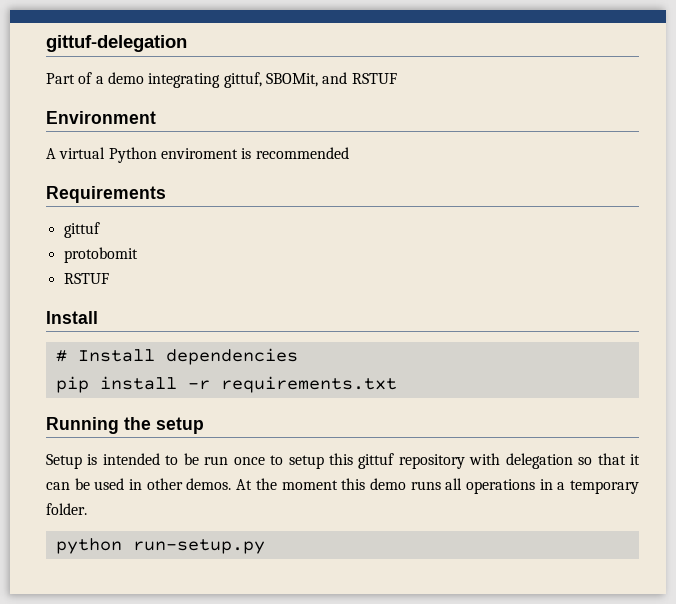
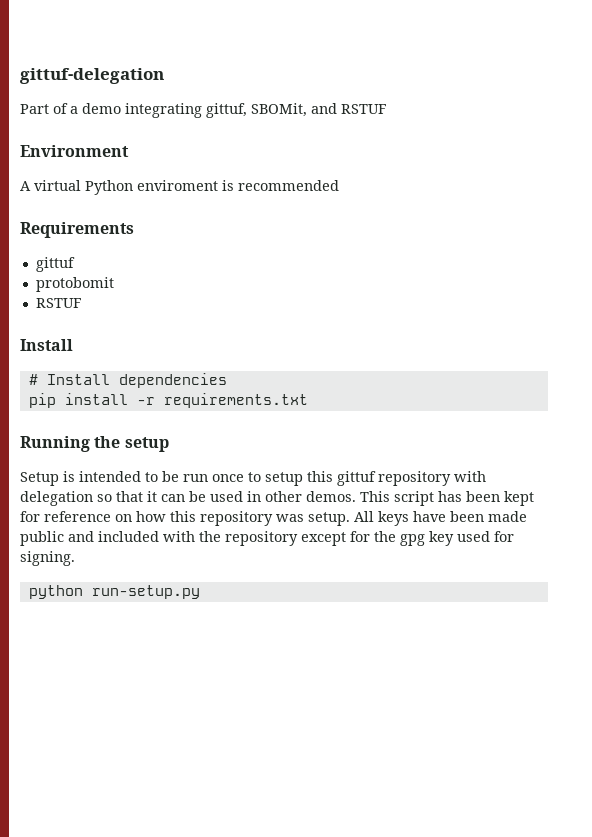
[236,478,639,494] [46,503,87,515] At the moment this demo runs all operations in a temporary folder. -> [360,491,534,506] [20,511,527,526] [20,531,514,546] [20,551,75,566] This script has been kept for reference on how this repository was setup. All keys have been made public and included with the repository except for the gpg key used for signing.

